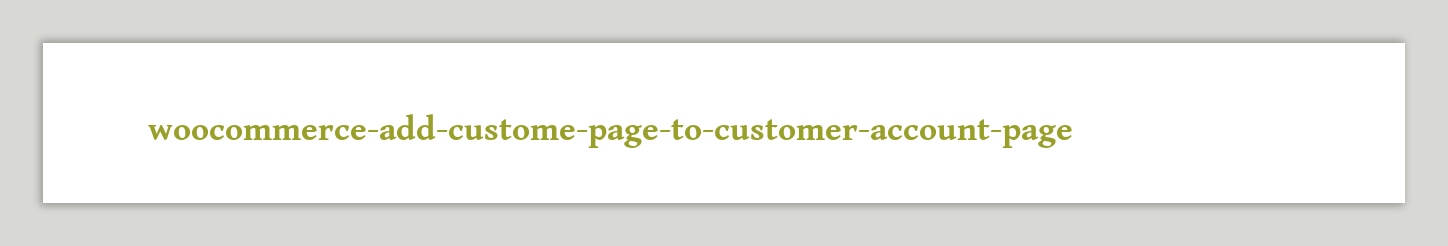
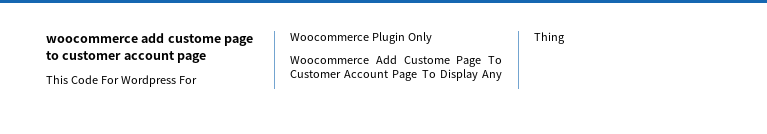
[148,114,1073,148] woocommerce-add-custome-page-to-customer-account-page -> [46,33,254,46] [46,51,207,63] [46,75,197,87] [290,32,432,44] [290,55,502,67] [290,69,502,81] [534,32,565,44] woocommerce add custome page to customer account page // This Code For Wordpress For Woocommerce Plugin Only // Woocommerce Add Custome Page To Customer Account Page To Display Any Thing

